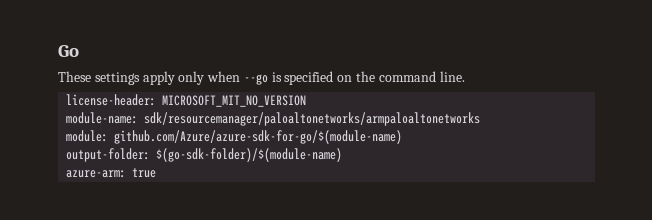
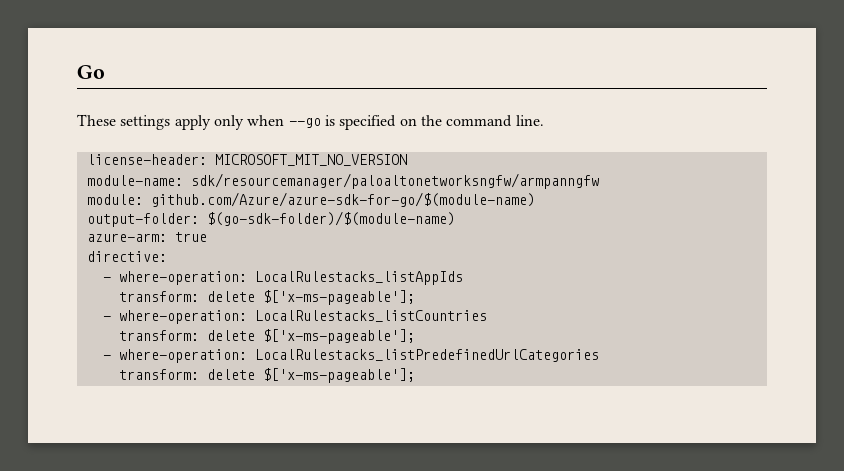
[144,112,481,126] sdk/resourcemanager/paloaltonetworks/armpaloaltonetworks -> [190,173,599,189] sdk/resourcemanager/paloaltonetworksngfw/armpanngfw
(157, 173) none -> [86,251,167,262] [102,271,463,285] [118,290,415,305] [102,310,487,324] [118,329,415,344] [102,349,599,363] [118,368,415,383] // directive: // - where-operation: LocalRulestacks_listAppIds // transform: delete $['x-ms-pageable']; // - where-operation: LocalRulestacks_listCountries // transform: delete $['x-ms-pageable']; // - where-operation: LocalRulestacks_listPredefinedUrlCategories // transform: delete $['x-ms-pageable'];

